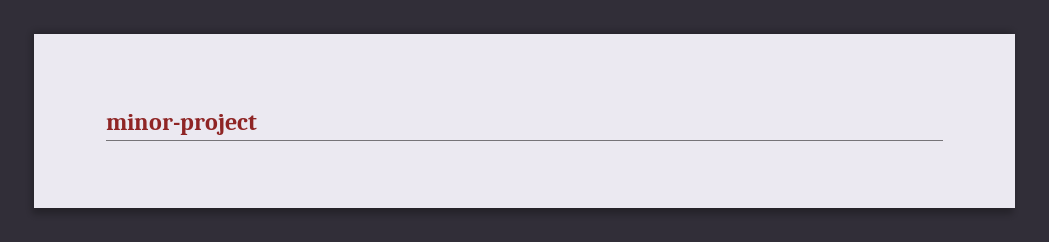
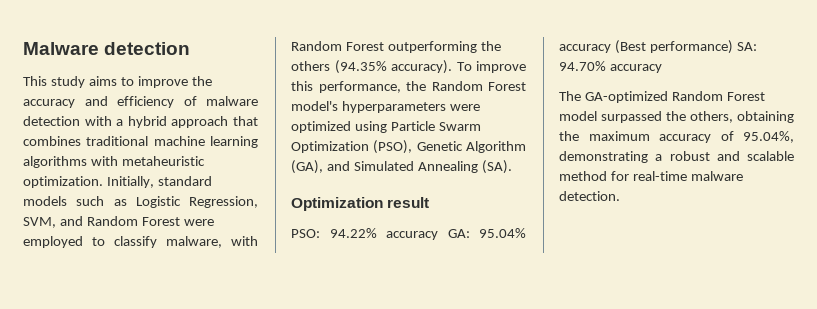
[106,114,257,135] minor-project -> [23,42,191,55] [23,76,212,88] [23,96,258,108] [23,116,258,128] [23,136,258,148] [23,156,205,168] [23,176,212,188] [23,196,258,208] [23,216,214,228] [23,236,258,248] [291,41,501,53] [291,60,526,74] [291,81,526,93] [291,101,480,113] [291,121,481,133] [291,140,526,154] [291,160,512,174] [291,197,430,211] [291,228,526,240] [559,40,757,54] [559,61,662,73] [559,91,765,103] [559,111,794,123] [559,131,794,143] [559,151,794,163] [559,171,743,181] [559,191,620,201] Malware detection // This study aims to improve the accuracy and efficiency of malware detection with a hybrid approach that combines traditional machine learning algorithms with metaheuristic optimization. Initially, standard models such as Logistic Regression, SVM, and Random Forest were employed to classify malware, with Random Forest outperforming the others (94.35% accuracy). To improve this performance, the Random Forest model's hyperparameters were optimized using Particle Swarm Optimization (PSO), Genetic Algorithm (GA), and Simulated Annealing (SA). // Optimization result // PSO: 94.22% accuracy GA: 95.04% accuracy (Best performance) SA: 94.70% accuracy // The GA-optimized Random Forest model surpassed the others, obtaining the maximum accuracy of 95.04%, demonstrating a robust and scalable method for real-time malware detection.

